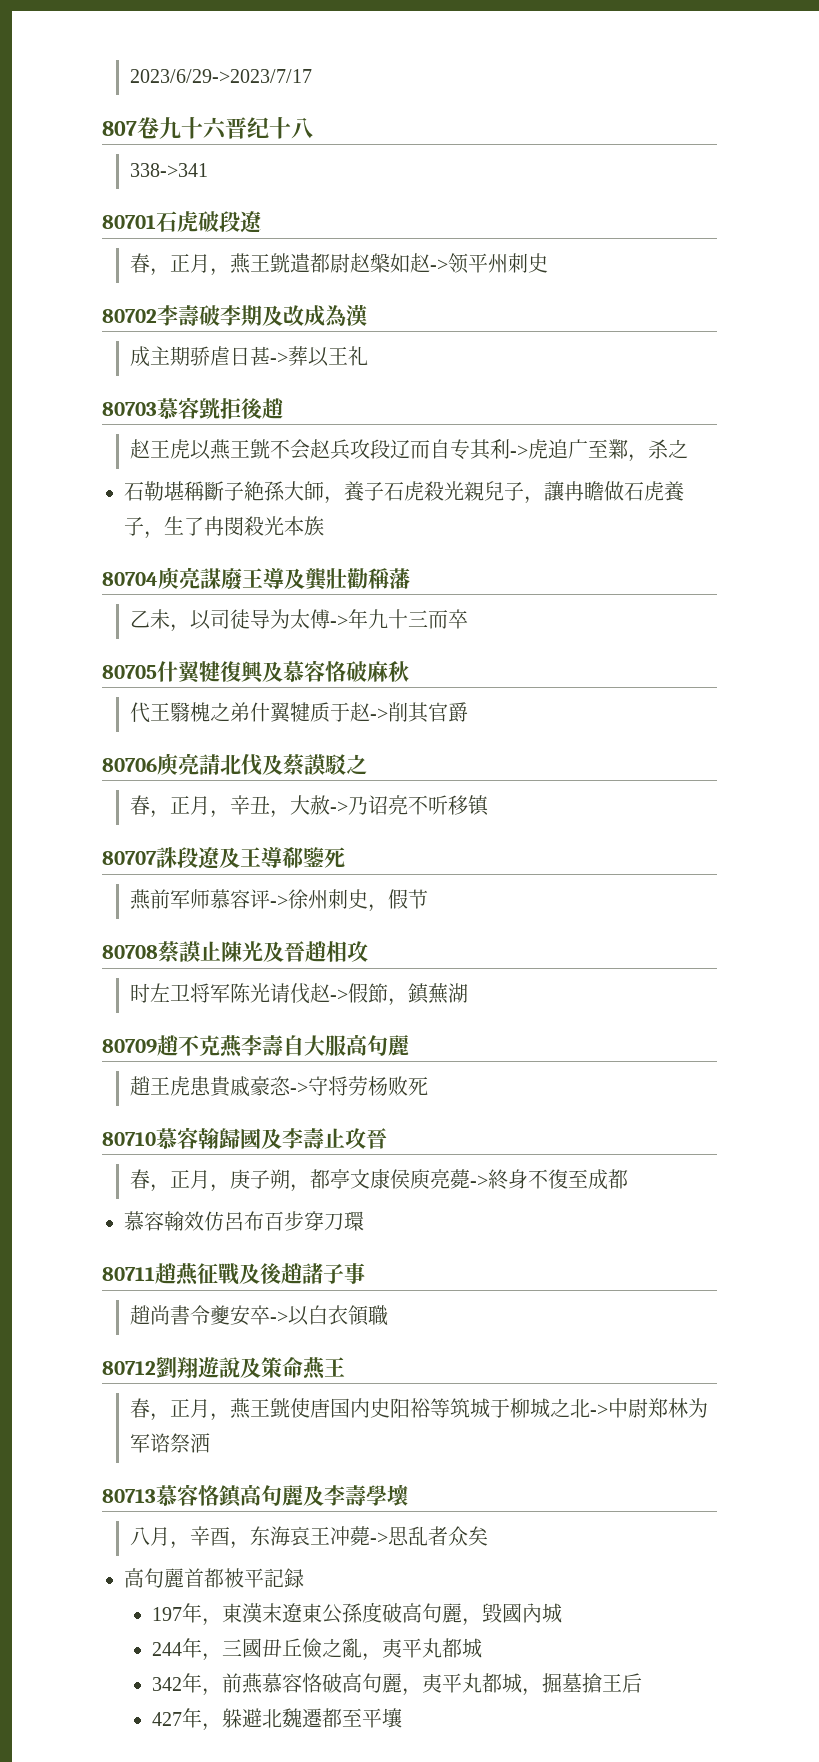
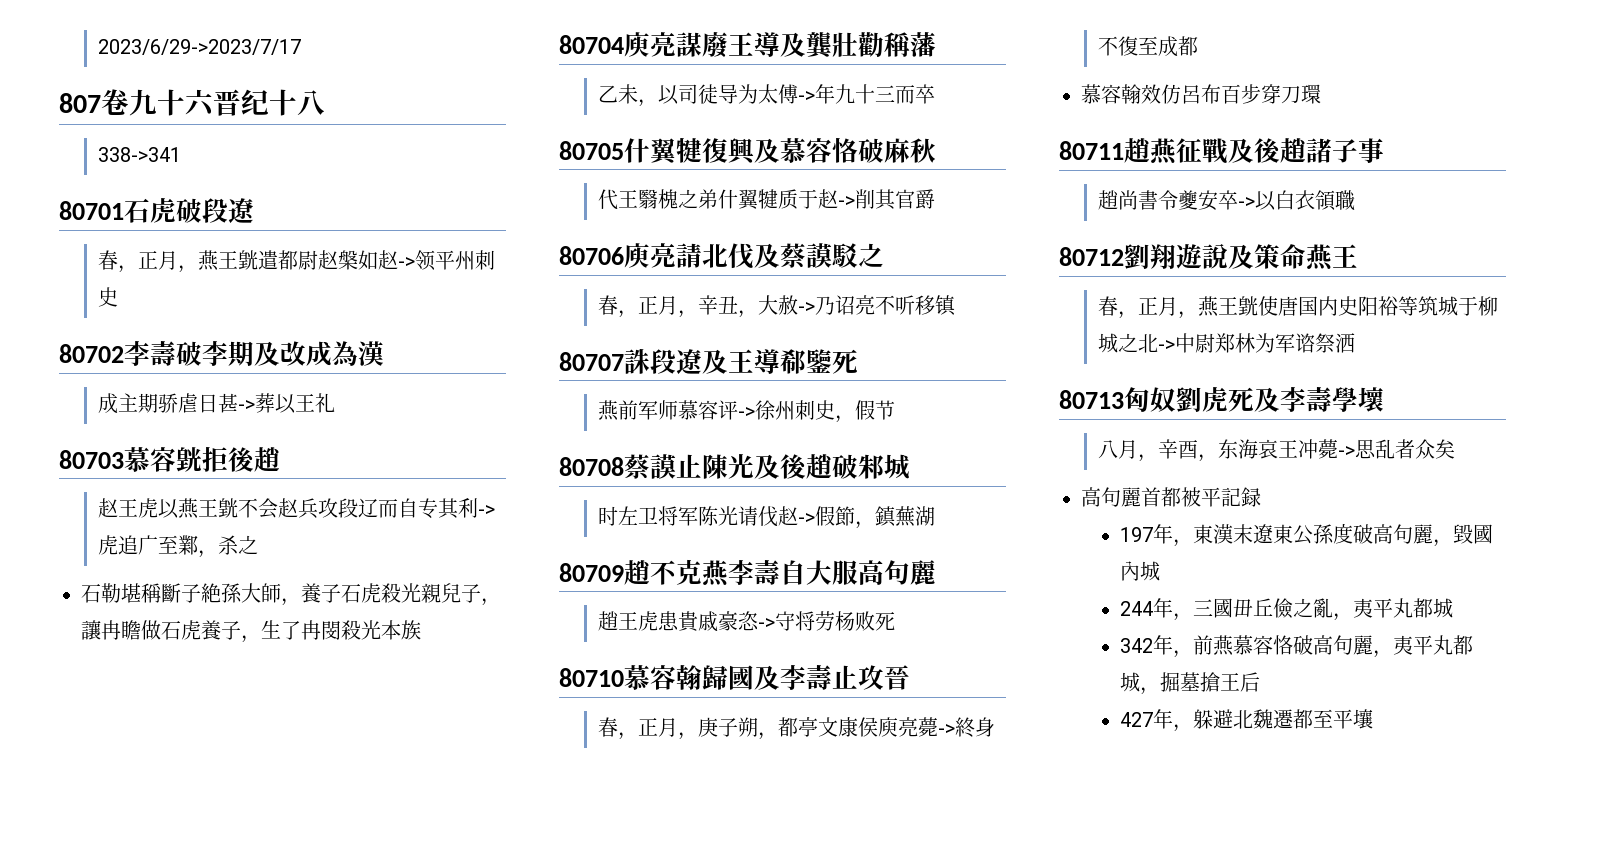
[284,941,368,962] 晉趙相攻 -> [780,454,910,480] 後趙破邾城
[156,1484,303,1507] 慕容恪鎮高句麗 -> [1124,387,1254,412] 匈奴劉虎死

